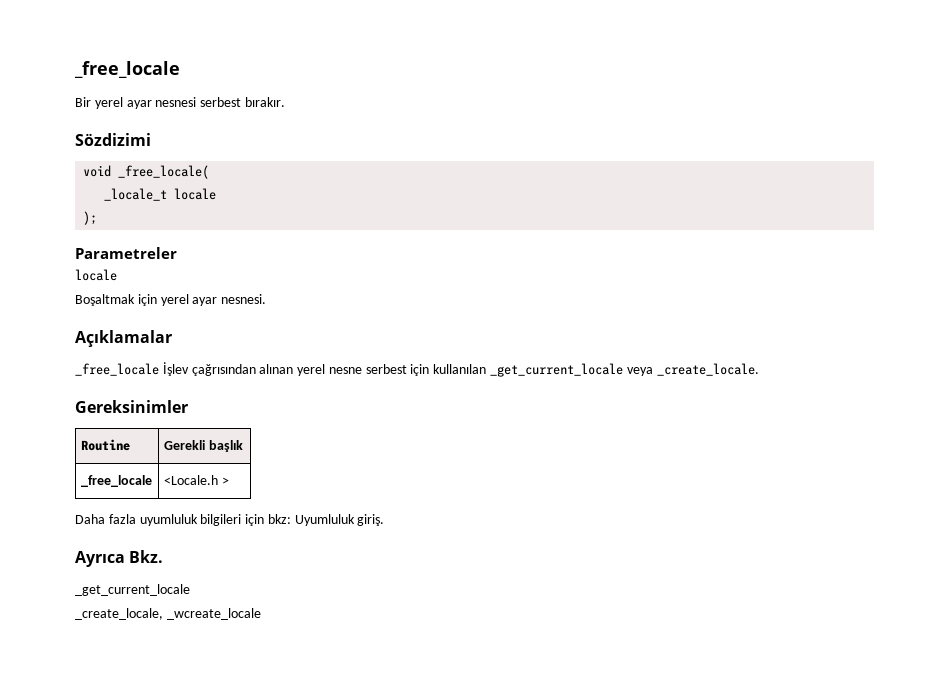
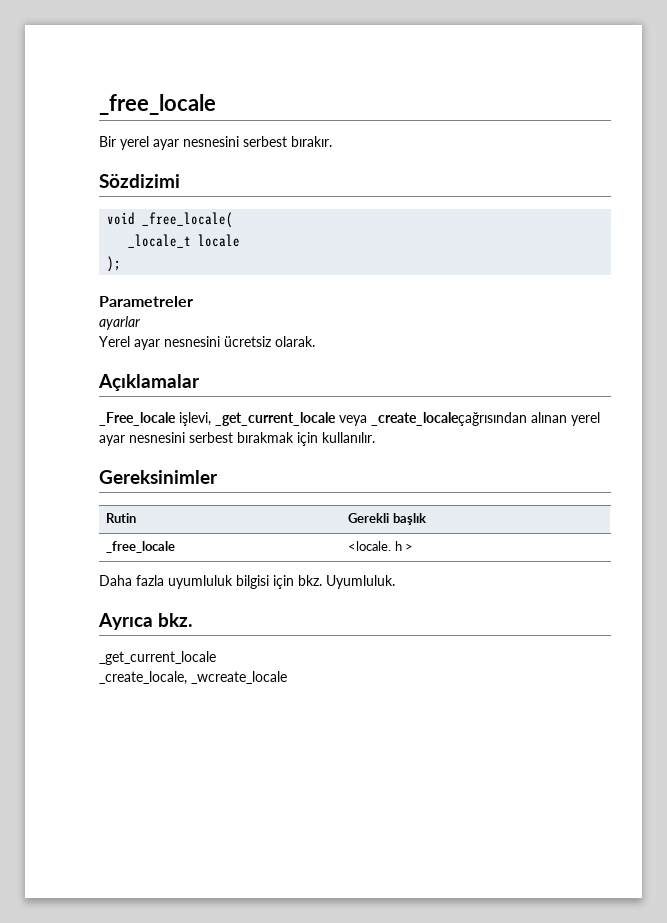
[155,97,197,107] nesnesi -> [183,136,239,147] nesnesini
[75,269,117,281] [75,294,267,306] [75,330,172,347] [75,362,759,377] locale // Boşaltmak için yerel ayar nesnesi. // Açıklamalar // _free_locale İşlev çağrısından alınan yerel nesne serbest için kullanılan _get_current_locale veya _create_locale. -> [99,316,140,330] [99,336,315,350] [98,374,200,391] [99,412,600,426] [99,432,375,446] ayarlar // Yerel ayar nesnesini ücretsiz olarak. // Açıklamalar // _Free_locale işlevi, _get_current_locale veya _create_localeçağrısından alınan yerel ayar nesnesini serbest bırakmak için kullanılır.
[80,439,130,451] Routine -> [106,513,137,523] Rutin
[163,475,218,485] <Locale.h -> [348,541,402,551] <locale. h
[200,514,385,526] bilgileri için bkz: Uyumluluk giriş. -> [236,575,395,589] bilgisi için bkz. Uyumluluk.
[129,550,164,563] Bkz. -> [158,613,194,627] bkz.

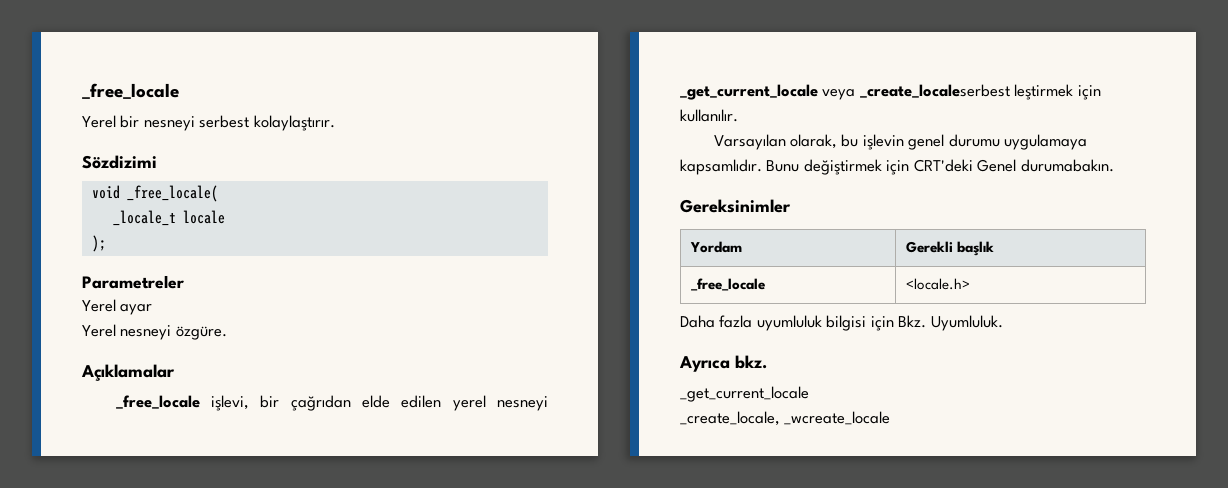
[99,136,332,150] Bir yerel ayar nesnesini serbest bırakır. -> [82,115,335,131] Yerel bir nesneyi serbest kolaylaştırır.
[99,316,140,330] [99,336,315,350] [98,374,200,391] [99,412,600,426] [99,432,375,446] ayarlar // Yerel ayar nesnesini ücretsiz olarak. // Açıklamalar // _Free_locale işlevi, _get_current_locale veya _create_localeçağrısından alınan yerel ayar nesnesini serbest bırakmak için kullanılır. -> [82,299,153,315] [82,324,227,340] [81,364,175,381] [115,395,549,411] [680,84,1101,100] [680,109,738,122] [713,134,1088,150] [680,159,1114,175] Yerel ayar // Yerel nesneyi özgüre. // Açıklamalar // _free_locale işlevi, bir çağrıdan elde edilen yerel nesneyi _get_current_locale veya _create_localeserbest leştirmek için kullanılır. // Varsayılan olarak, bu işlevin genel durumu uygulamaya kapsamlıdır. Bunu değiştirmek için CRT'deki Genel durumabakın.
[106,513,137,523] Rutin -> [690,241,743,253] Yordam
[348,541,414,551] <locale. h > -> [906,278,971,290] <locale.h>
[298,575,322,586] bkz. -> [898,315,927,328] Bkz.

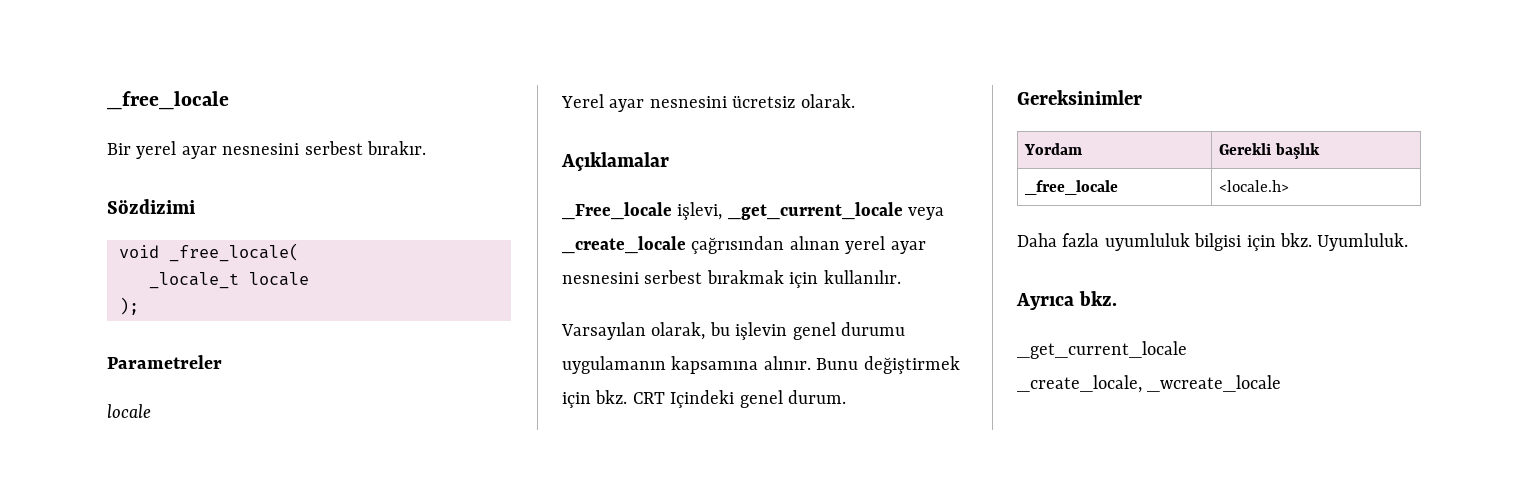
[82,115,335,131] Yerel bir nesneyi serbest kolaylaştırır. -> [107,141,426,159] Bir yerel ayar nesnesini serbest bırakır.
(184, 282) none -> [107,404,151,418] // locale
[82,324,227,340] [81,364,175,381] [115,395,549,411] [680,84,1074,100] // Yerel nesneyi özgüre. // Açıklamalar // _free_locale işlevi, bir çağrıdan elde edilen yerel nesneyi _get_current_locale veya _create_localeserbest leştirmek -> [649,94,855,108] [561,152,669,171] [562,202,945,220] [562,236,926,254] [562,270,784,284] nesnesini ücretsiz olarak. // Açıklamalar // _Free_locale işlevi, _get_current_locale veya _create_locale çağrısından alınan yerel ayar nesnesini serbest bırakmak
[1004,134,1088,150] [680,159,1114,175] uygulamaya kapsamlıdır. Bunu değiştirmek için CRT'deki Genel durumabakın. -> [562,356,960,374] [562,390,846,408] uygulamanın kapsamına alınır. Bunu değiştirmek için bkz. CRT Içindeki genel durum.
[898,315,927,328] Bkz. -> [1280,233,1312,247] bkz.

